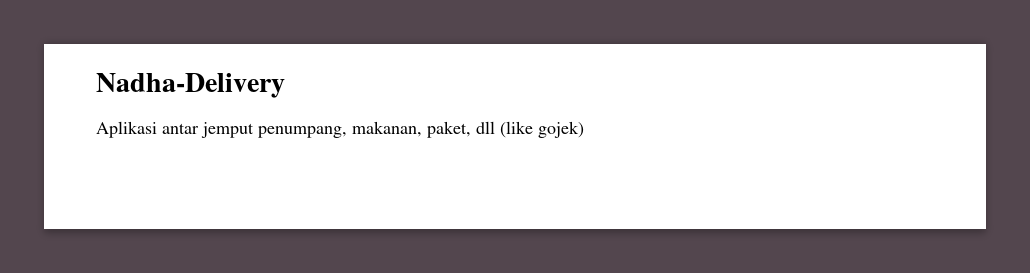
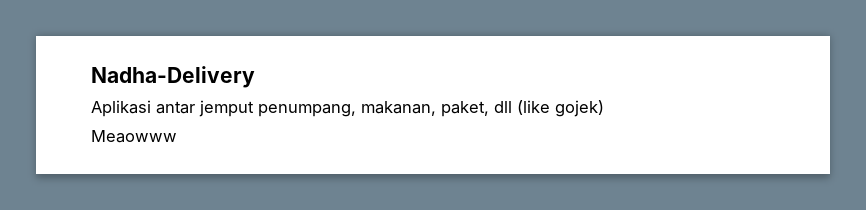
(584, 129) none -> [91,130,177,143] // Meaowww

